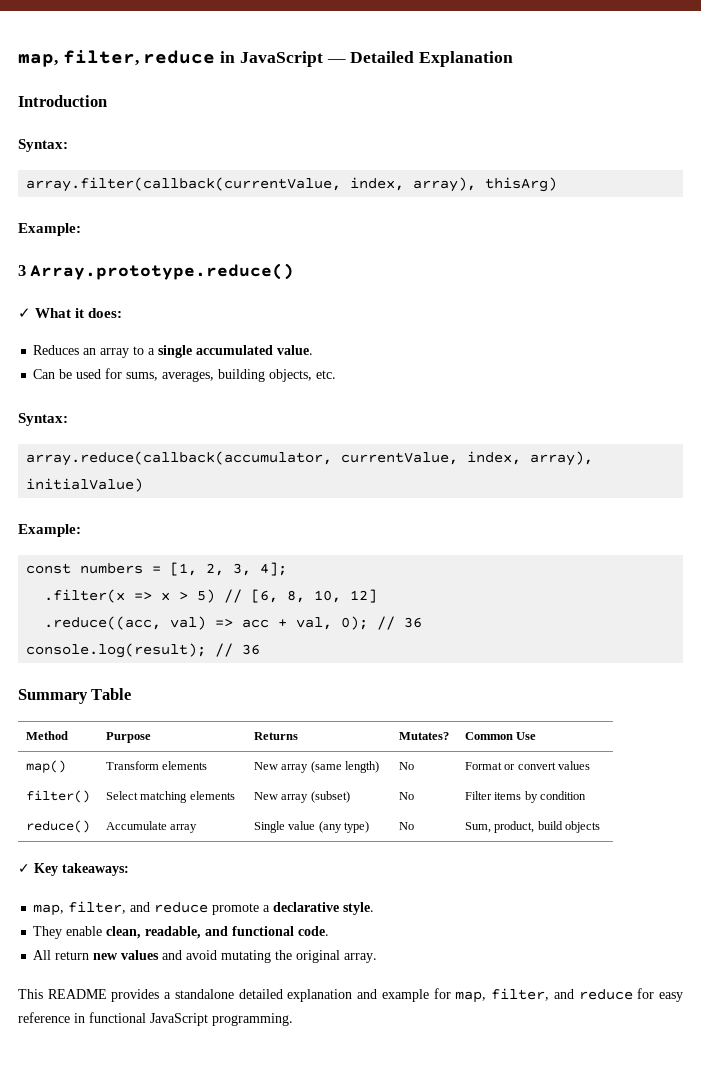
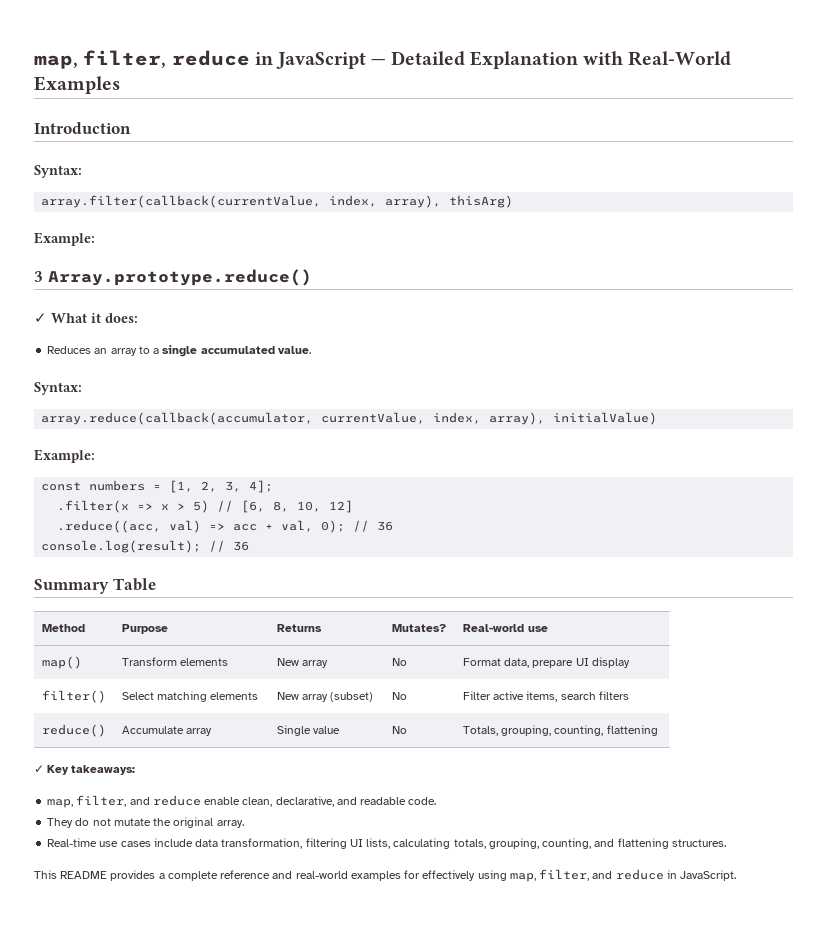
(514, 59) none -> [583,51,732,66] [34,76,120,94] with Real-World Examples
[33,368,337,382] // Can be used for sums, averages, building objects, etc. -> (311, 350) none
[464,732,537,740] Common Use -> [462,624,548,632] Real-world use
[310,761,379,773] (same length) -> (329, 664) none
[504,761,590,770] or convert values -> [504,657,630,668] data, prepare UI display
[494,791,586,803] items by condition -> [493,691,629,702] active items, search filters
[318,821,369,833] [398,822,414,830] [464,821,600,833] (any type) | No | Sum, product, build objects -> [391,726,407,734] [462,725,658,736] | No | Totals, grouping, counting, flattening
[212,902,375,915] [33,926,330,939] [33,950,378,963] [18,988,684,1003] [18,1012,293,1026] promote a declarative style. // They enable clean, readable, and functional code. // All return new values and avoid mutating the original array. // This README provides a standalone detailed explanation and example for map, filter, and reduce for easy reference in functional JavaScript programming. -> [204,796,437,807] [47,817,244,828] [47,838,726,849] [34,869,737,882] enable clean, declarative, and readable code. // They do not mutate the original array. // Real-time use cases include data transformation, filtering UI lists, calculating totals, grouping, counting, and flattening structures. // This README provides a complete reference and real-world examples for effectively using map, filter, and reduce in JavaScript.

